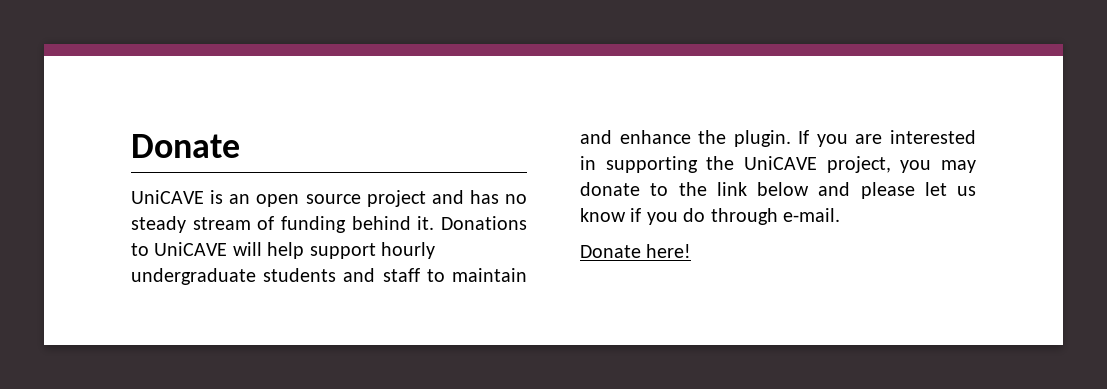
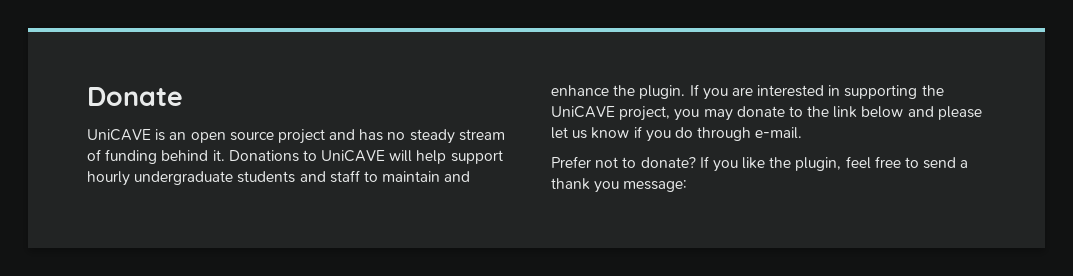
[580,244,692,258] Donate here! -> [551,156,969,172] [551,178,688,193] Prefer not to donate? If you like the plugin, feel free to send a thank you message:

